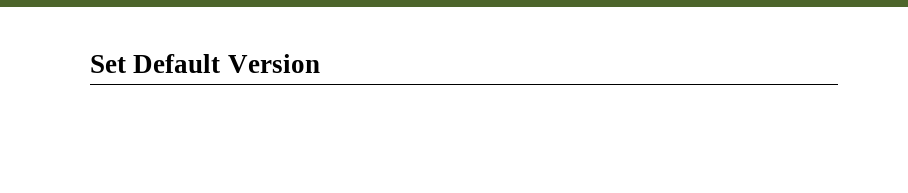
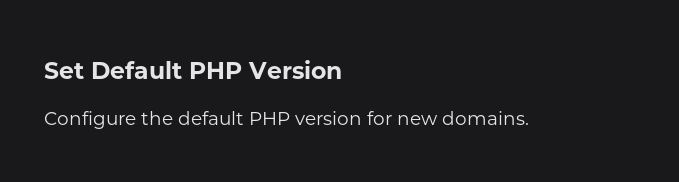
(221, 63) none -> [189,62,242,79] PHP
(320, 63) none -> [44,111,529,129] // Configure the default PHP version for new domains.

